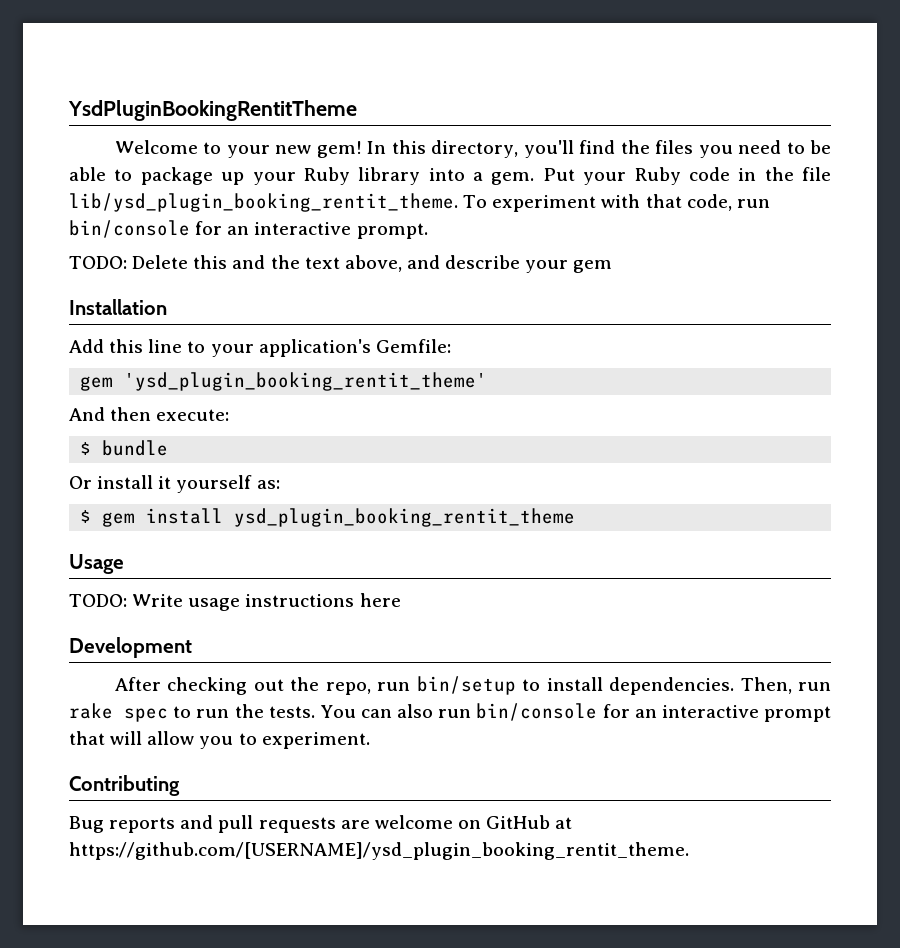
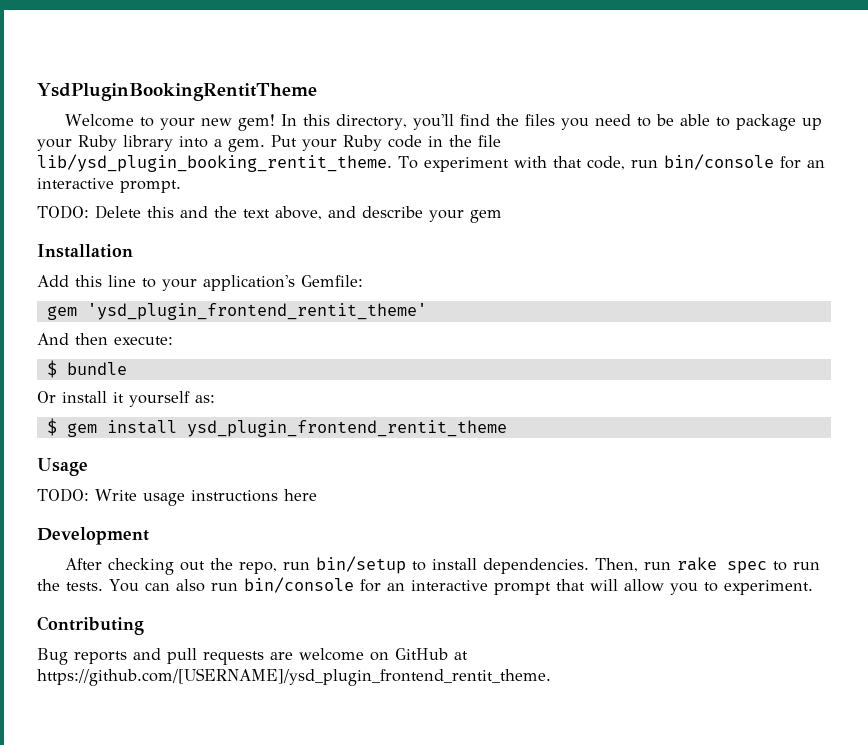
[124,372,488,391] 'ysd_plugin_booking_rentit_theme' -> [86,303,427,320] 'ysd_plugin_frontend_rentit_theme'
[234,508,576,527] ysd_plugin_booking_rentit_theme -> [186,420,507,437] ysd_plugin_frontend_rentit_theme
[69,842,689,860] https://github.com/[USERNAME]/ysd_plugin_booking_rentit_theme. -> [37,668,551,686] https://github.com/[USERNAME]/ysd_plugin_frontend_rentit_theme.

